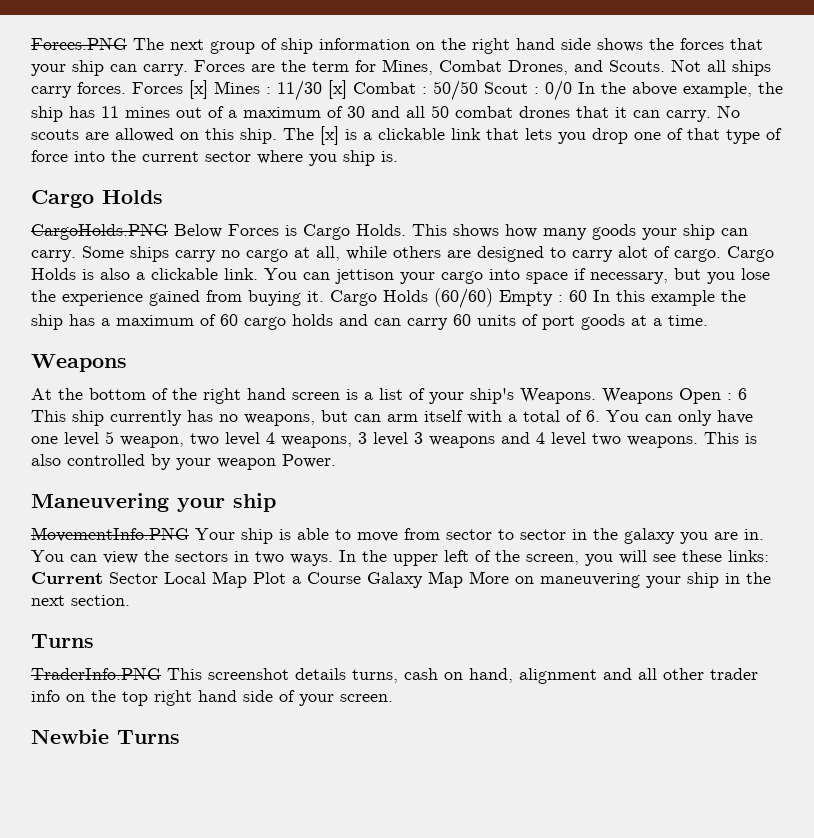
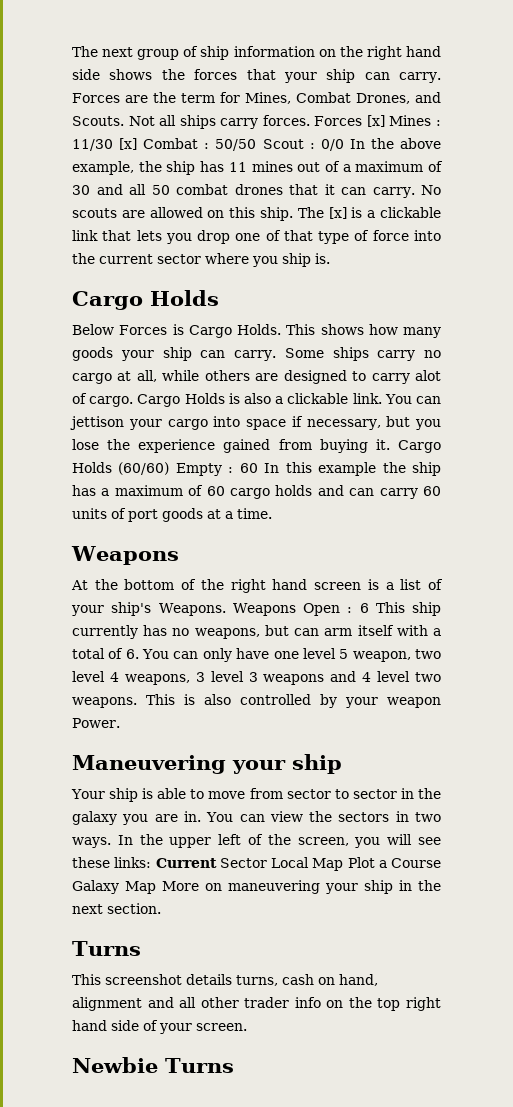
[31,37,127,50] Forces.PNG -> (72, 51) none
[31,223,168,240] CargoHolds.PNG -> (219, 298) none
[31,527,189,542] MovementInfo.PNG -> (342, 764) none
[31,667,161,680] TraderInfo.PNG -> (141, 948) none

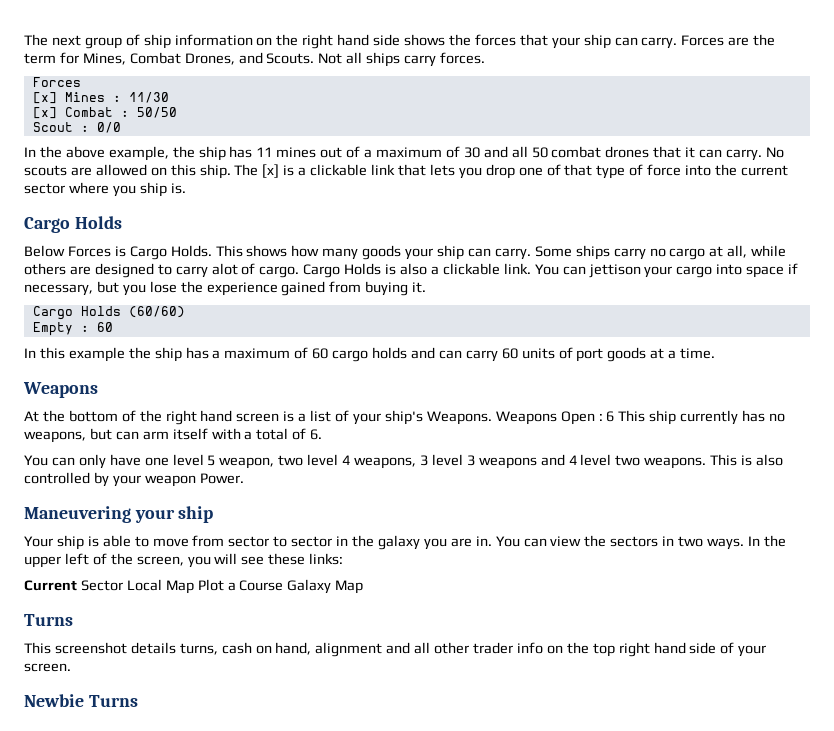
[314,116,363,126] Forces -> [32,77,81,87] // Forces //
(113, 145) none -> (169, 97) //
(257, 145) none -> (177, 112) //
(344, 145) none -> (121, 127) //
(390, 444) none -> (427, 287) //
(170, 468) none -> (185, 312) //
(258, 468) none -> (113, 327) //
(139, 654) none -> (323, 434) //
(152, 862) none -> (344, 559) //
[162,880,441,894] [72,903,161,914] More on maneuvering your ship in the next section. -> (364, 587) none

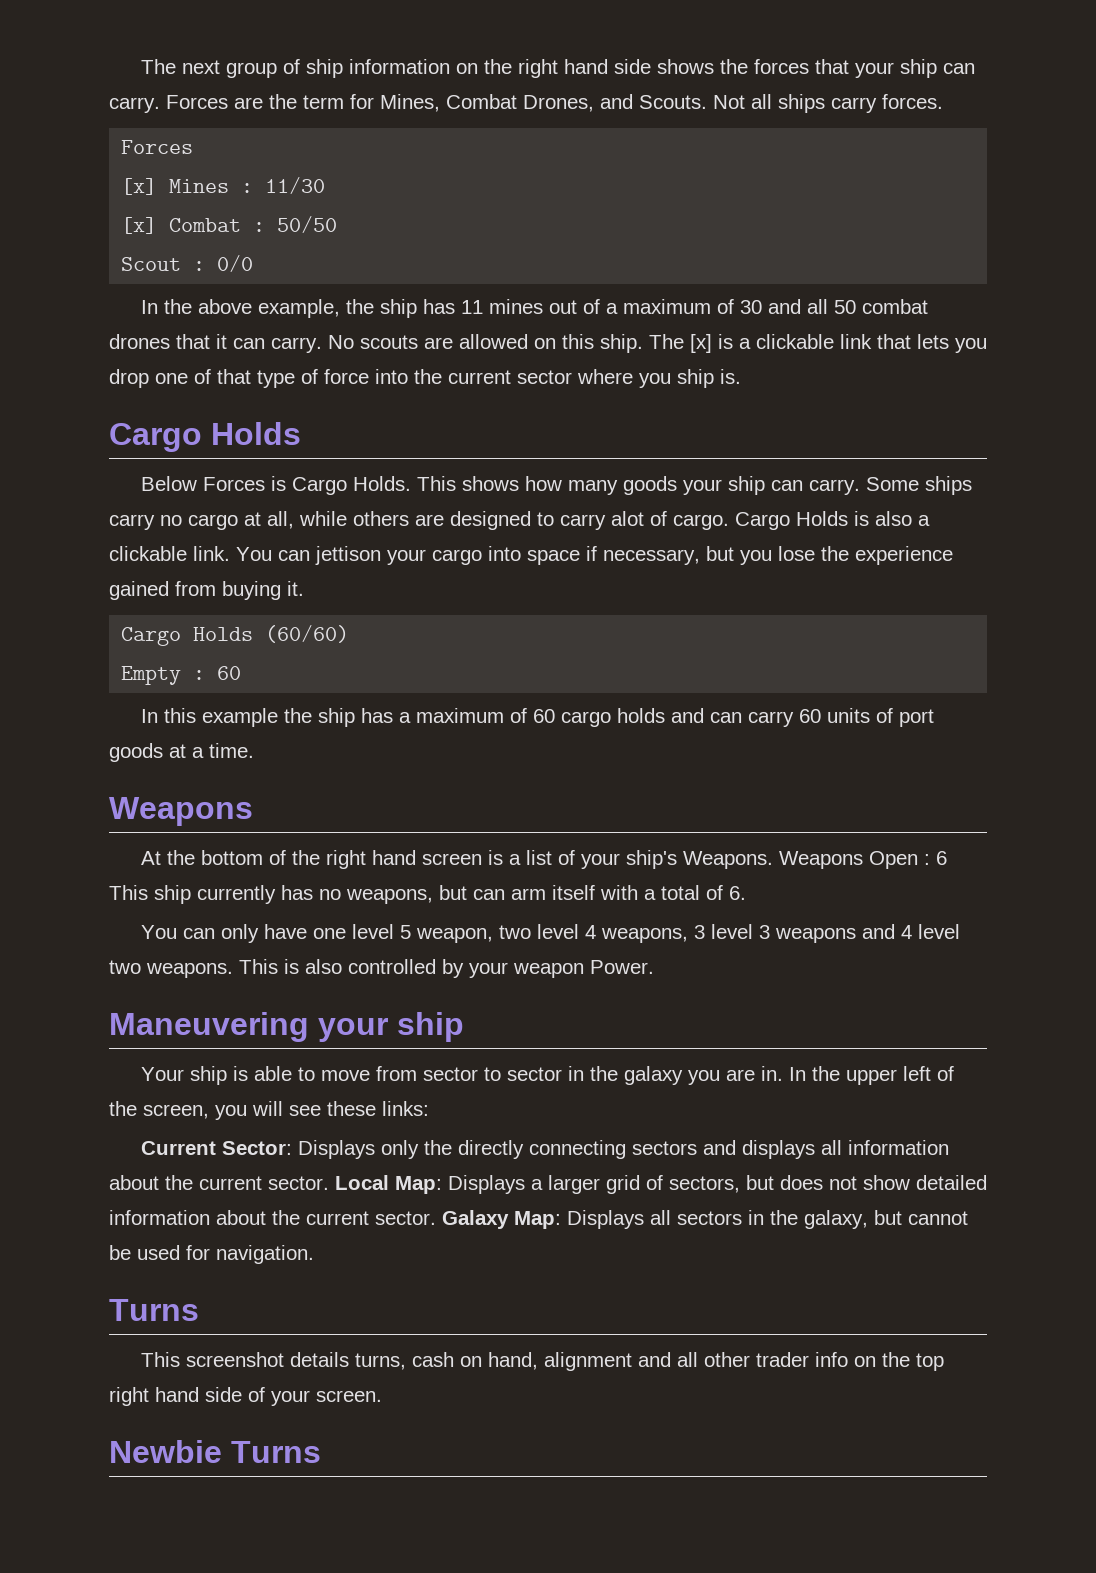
[495,535,745,550] You can view the sectors in two ways. -> (784, 1073) none
[80,579,364,594] Sector Local Map Plot a Course Galaxy Map -> [222,1140,950,1159] [109,1175,987,1194] [109,1210,968,1229] [109,1245,314,1264] Sector: Displays only the directly connecting sectors and displays all information about the current sector. Local Map: Displays a larger grid of sectors, but does not show detailed information about the current sector. Galaxy Map: Displays all sectors in the galaxy, but cannot be used for navigation.

